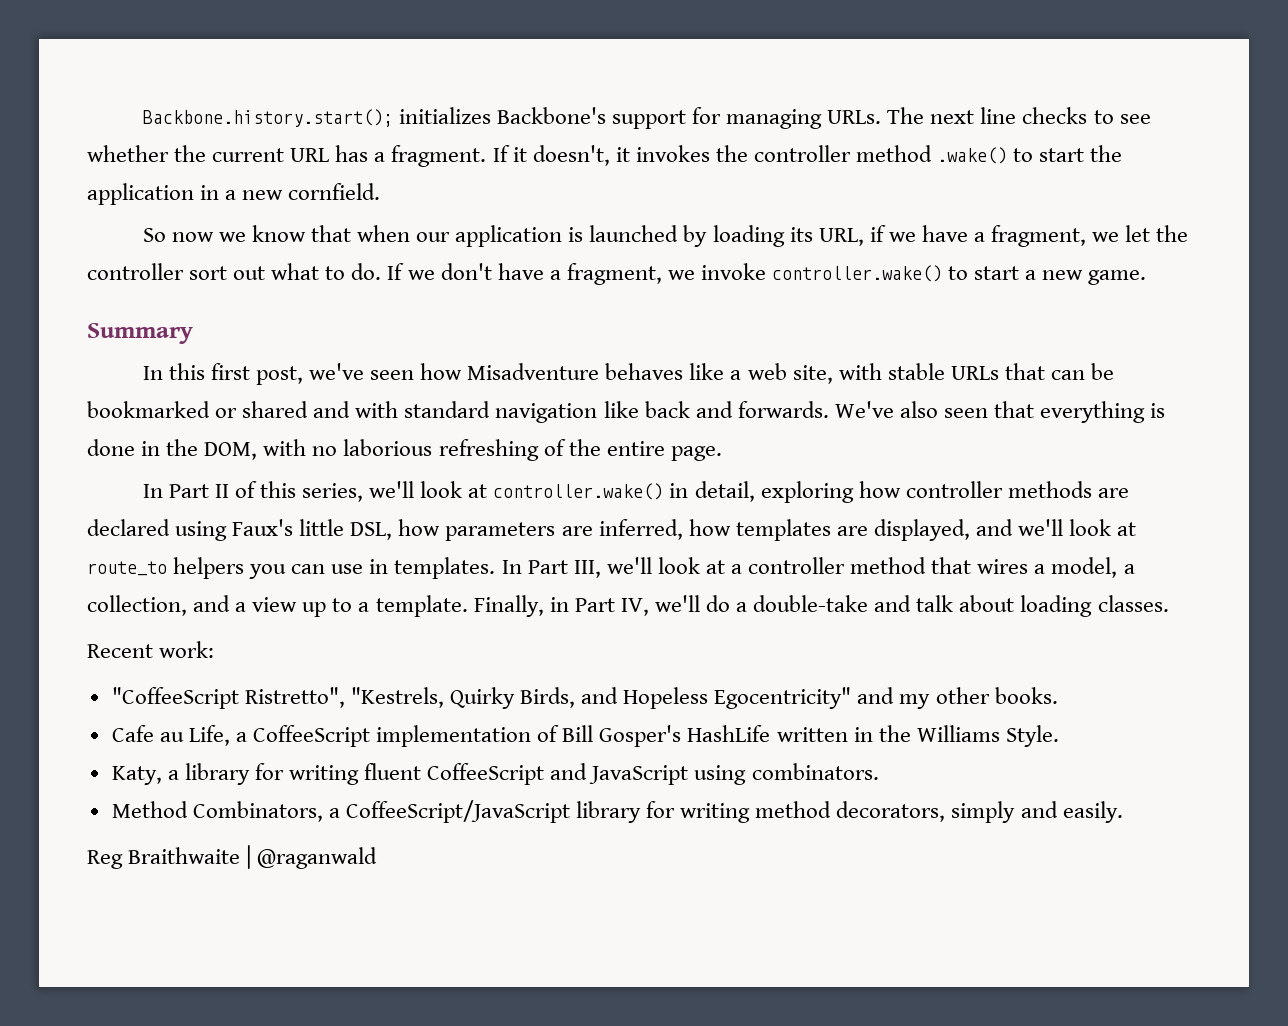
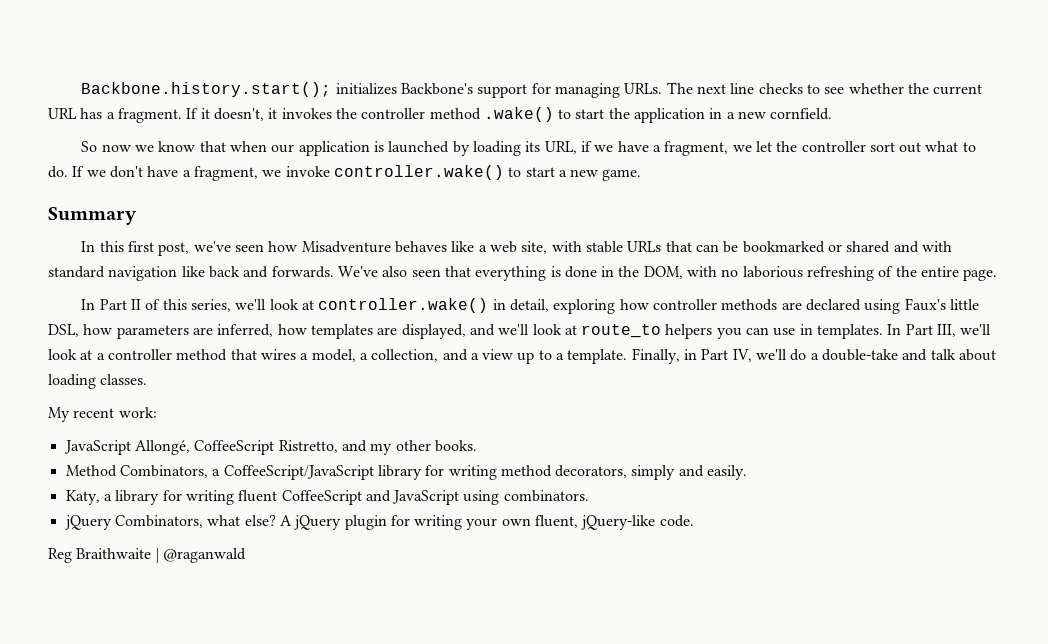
[87,644,153,658] Recent -> [48,407,115,422] My recent
[111,687,1058,709] [111,725,1059,747] [111,763,879,785] "CoffeeScript Ristretto", "Kestrels, Quirky Birds, and Hopeless Egocentricity" and my other books. // Cafe au Life, a CoffeeScript implementation of Bill Gosper's HashLife written in the Williams Style. // Katy, a library for writing fluent CoffeeScript and JavaScript using combinators. -> [63,440,477,455] JavaScript Allongé, CoffeeScript Ristretto, and my other books.
(1123, 812) none -> [65,490,589,505] [64,515,694,530] // Katy, a library for writing fluent CoffeeScript and JavaScript using combinators. // jQuery Combinators, what else? A jQuery plugin for writing your own fluent, jQuery-like code.

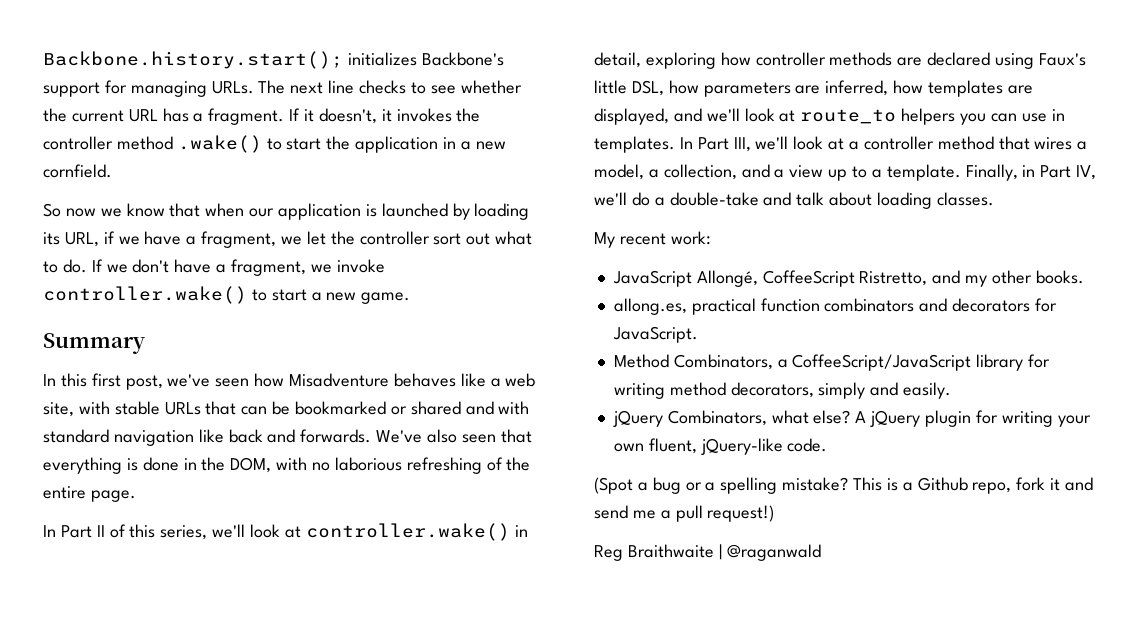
(477, 446) none -> [613,298,1057,315] [612,326,698,343] // allong.es, practical function combinators and decorators for JavaScript.
[65,490,589,505] // Katy, a library for writing fluent CoffeeScript and JavaScript using combinators. -> (952, 390) none
(694, 521) none -> [594,477,1094,494] [594,505,775,522] // (Spot a bug or a spelling mistake? This is a Github repo, fork it and send me a pull request!)

